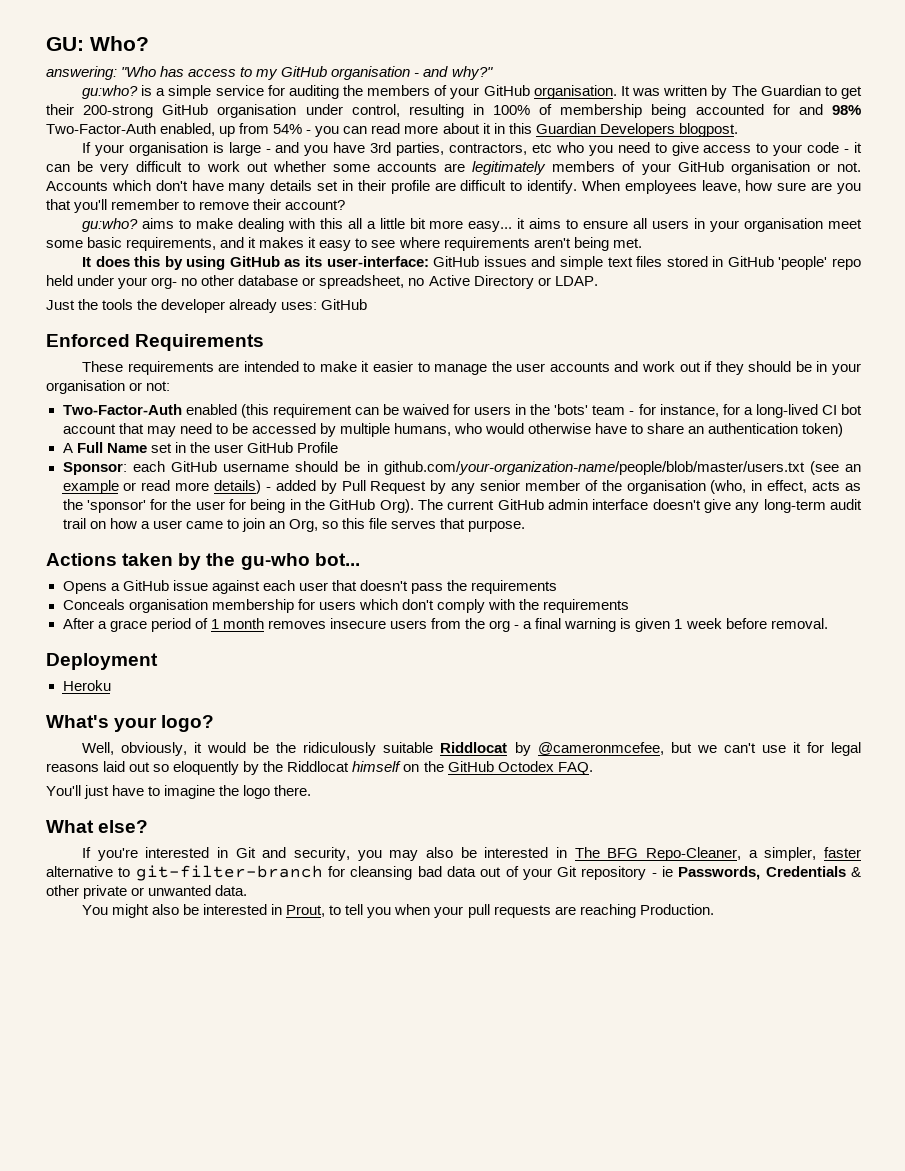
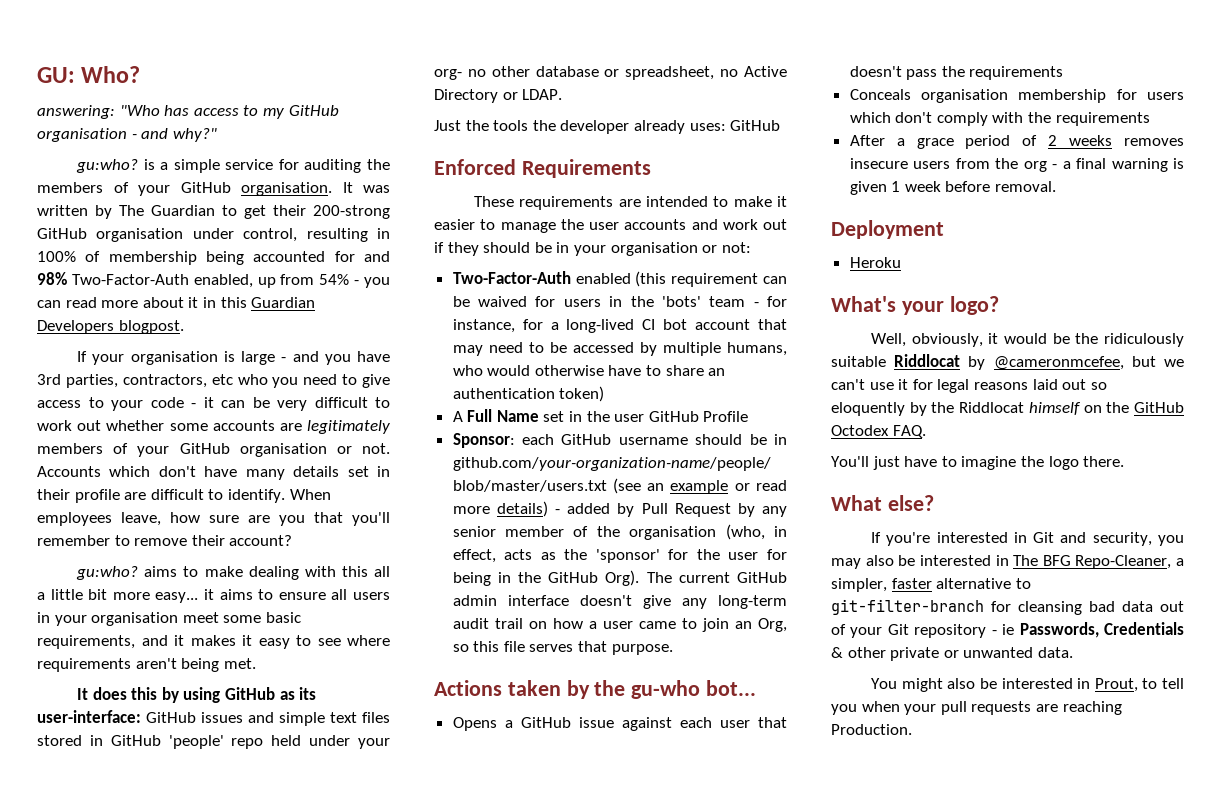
[210,618,264,629] 1 month -> [1048,135,1113,146] 2 weeks

